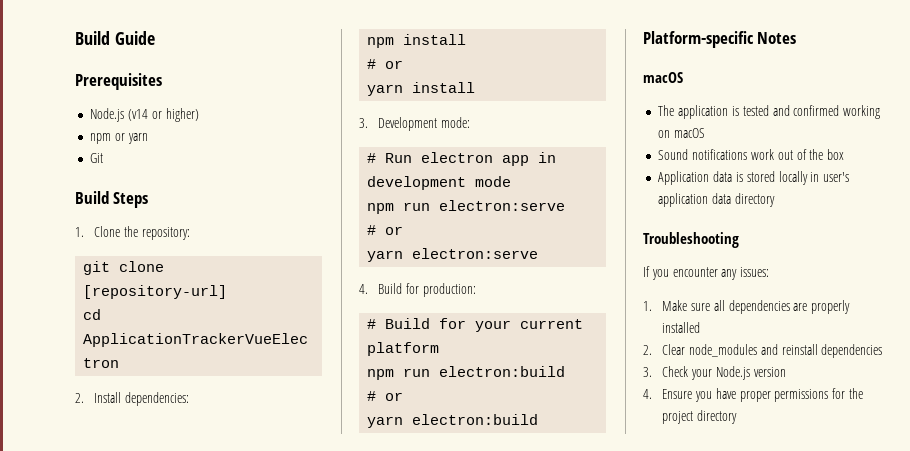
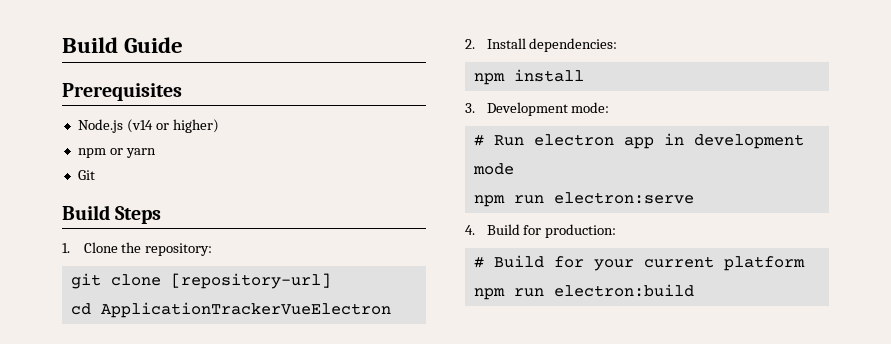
[367,59,404,69] [367,82,476,96] // # or // yarn install -> (584, 75) none
[367,225,404,235] [367,248,539,262] // # or // yarn electron:serve -> (694, 198) none
[367,391,404,401] [367,414,539,428] [643,31,797,48] [643,72,683,83] [658,105,881,119] [658,128,706,138] [658,149,845,160] [658,171,850,185] [658,193,775,207] [643,232,739,248] [643,266,770,280] [643,300,851,314] [662,322,701,333] [643,344,883,358] [643,366,786,380] [643,388,863,402] [662,410,738,424] // # or // yarn electron:build // Platform-specific Notes // macOS // The application is tested and confirmed working on macOS // Sound notifications work out of the box // Application data is stored locally in user's application data directory // Troubleshooting // If you encounter any issues: // 1. Make sure all dependencies are properly installed // 2. Clear node_modules and reinstall dependencies // 3. Check your Node.js version // 4. Ensure you have proper permissions for the project directory -> (694, 290) none

